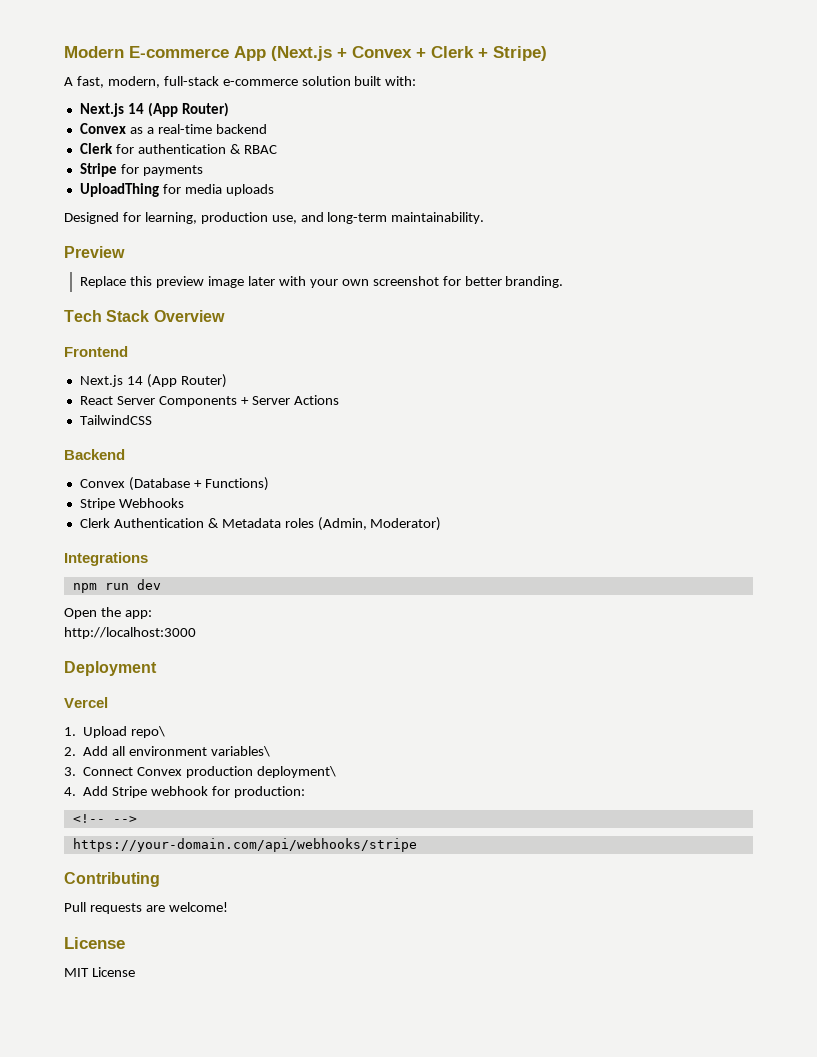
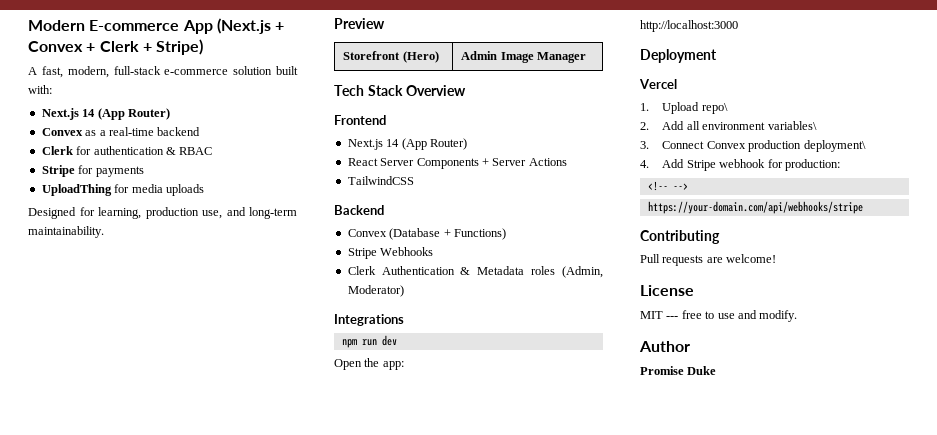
[80,276,564,288] // Replace this preview image later with your own screenshot for better branding. -> [343,51,439,63] [461,51,587,63] // Storefront (Hero) | Admin Image Manager
[91,967,135,977] License -> [666,310,798,322] [639,341,690,352] [640,366,717,375] --- free to use and modify. // Author // Promise Duke

